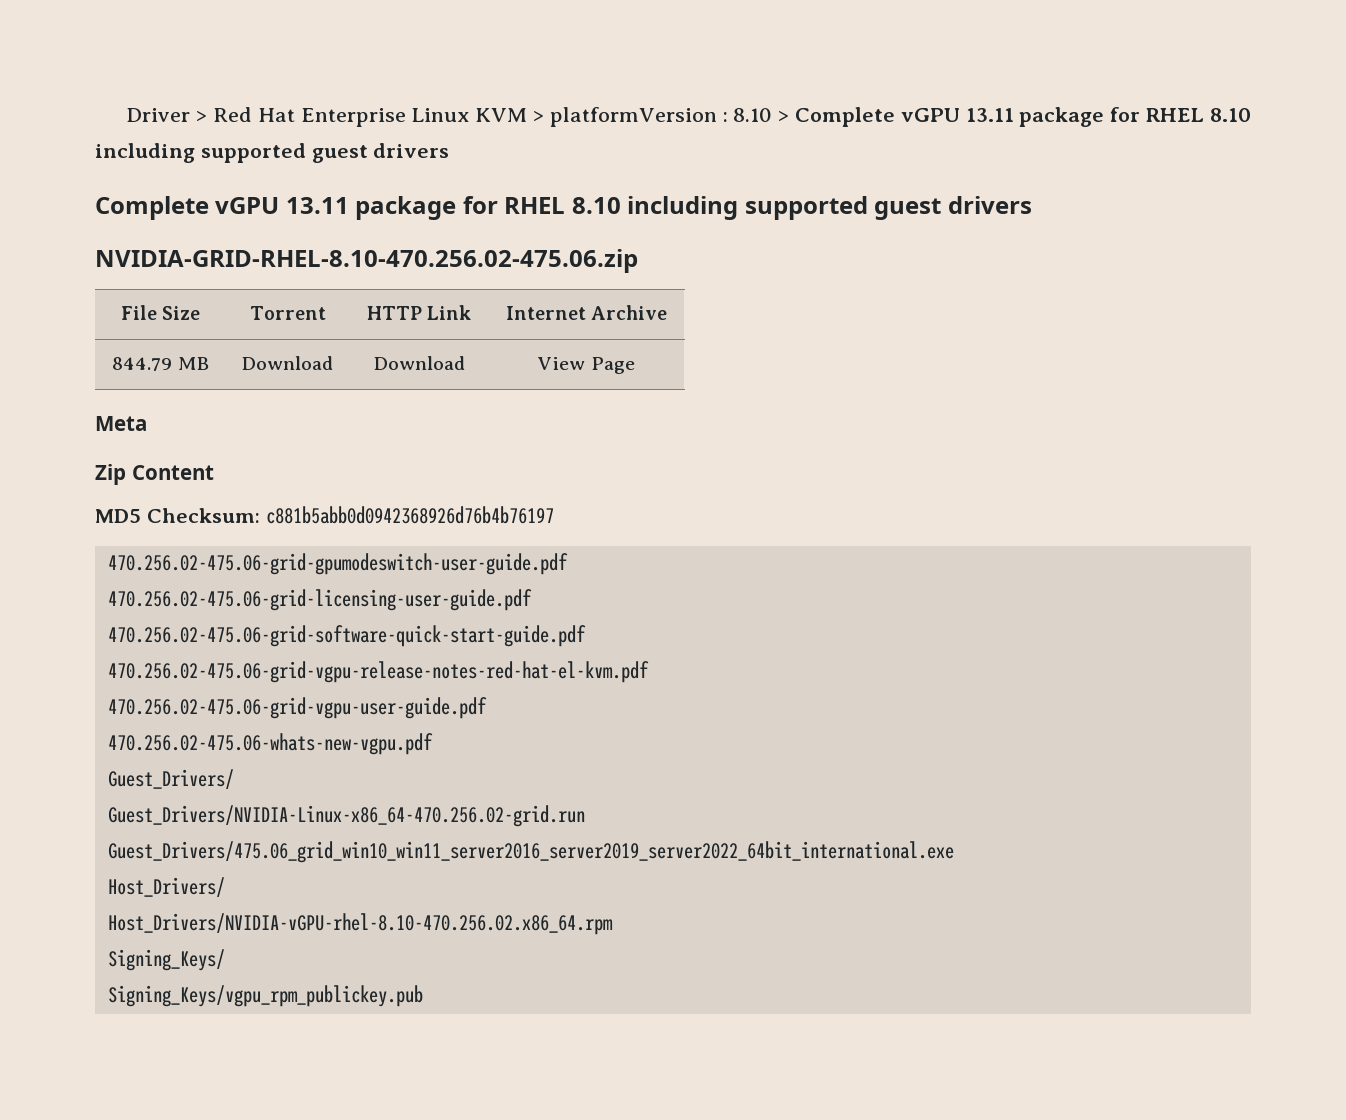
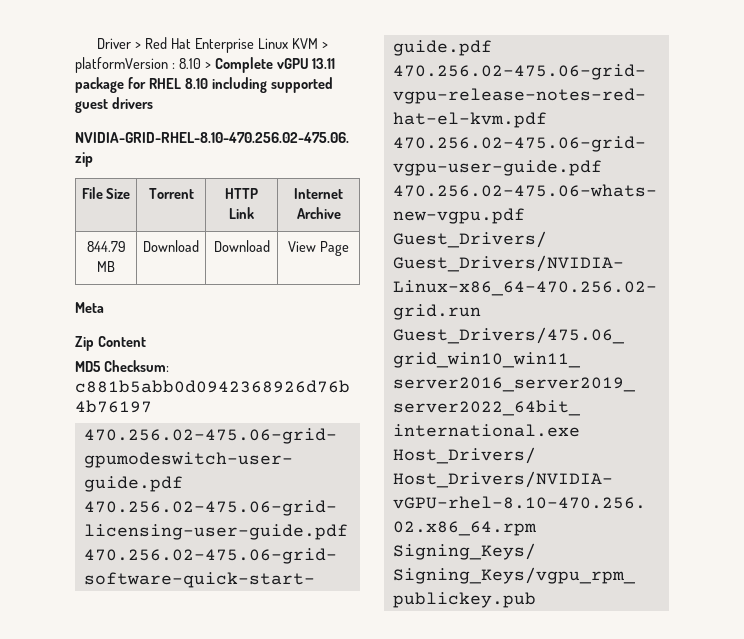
[95,196,1032,220] // Complete vGPU 13.11 package for RHEL 8.10 including supported guest drivers -> (153, 103) none

